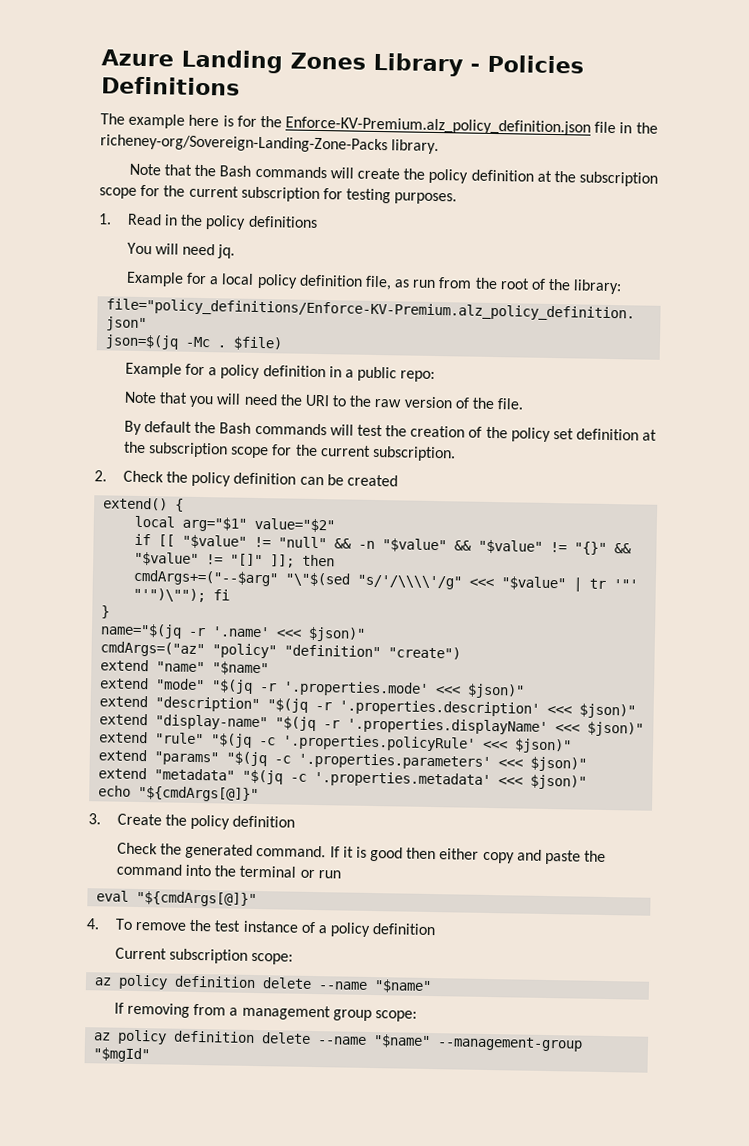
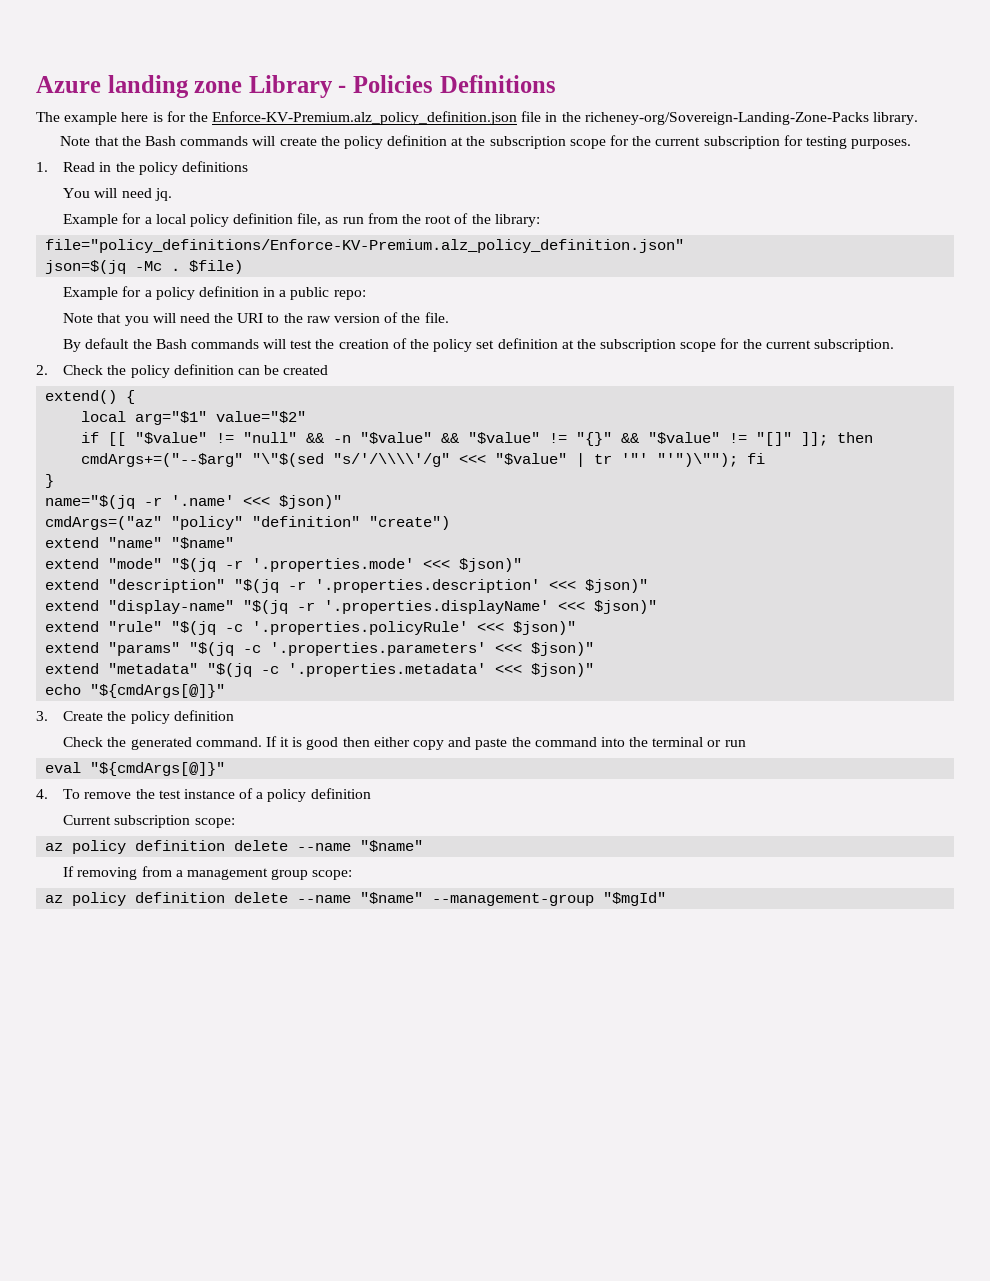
[181,49,366,74] Landing Zones -> [107,75,243,98] landing zone

